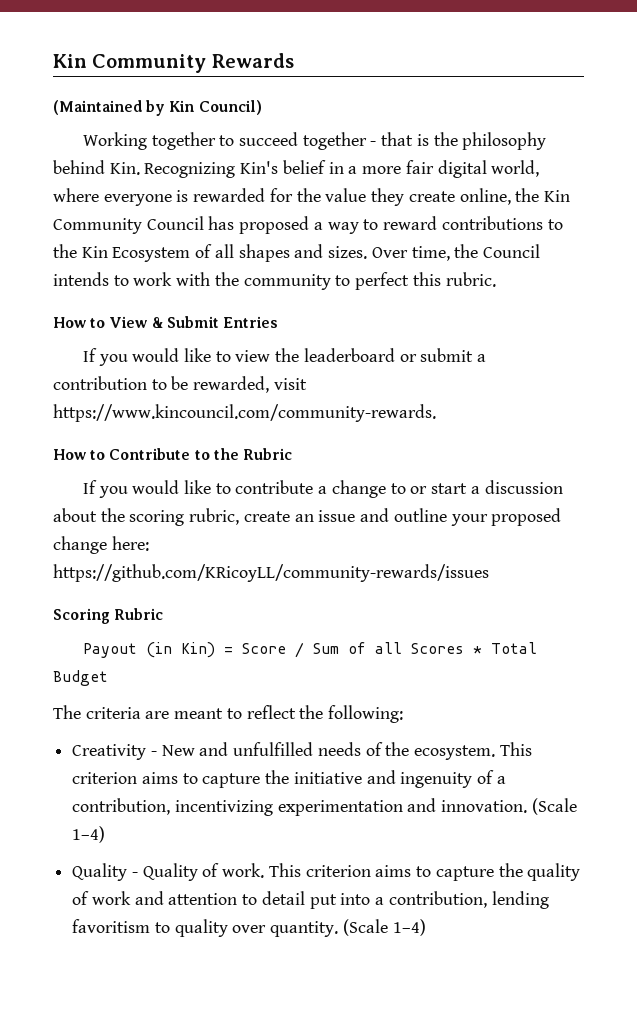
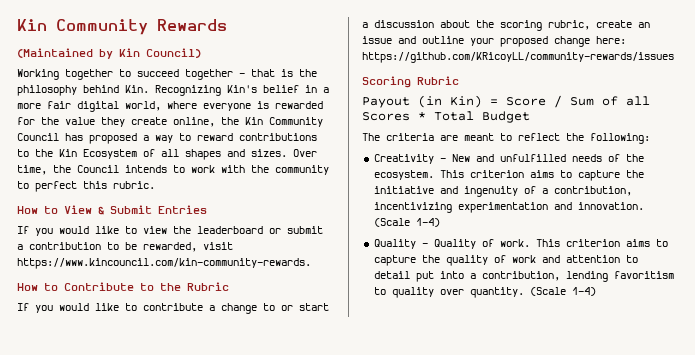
[53,404,436,422] https://www.kincouncil.com/community-rewards. -> [17,258,311,269] https://www.kincouncil.com/kin-community-rewards.

